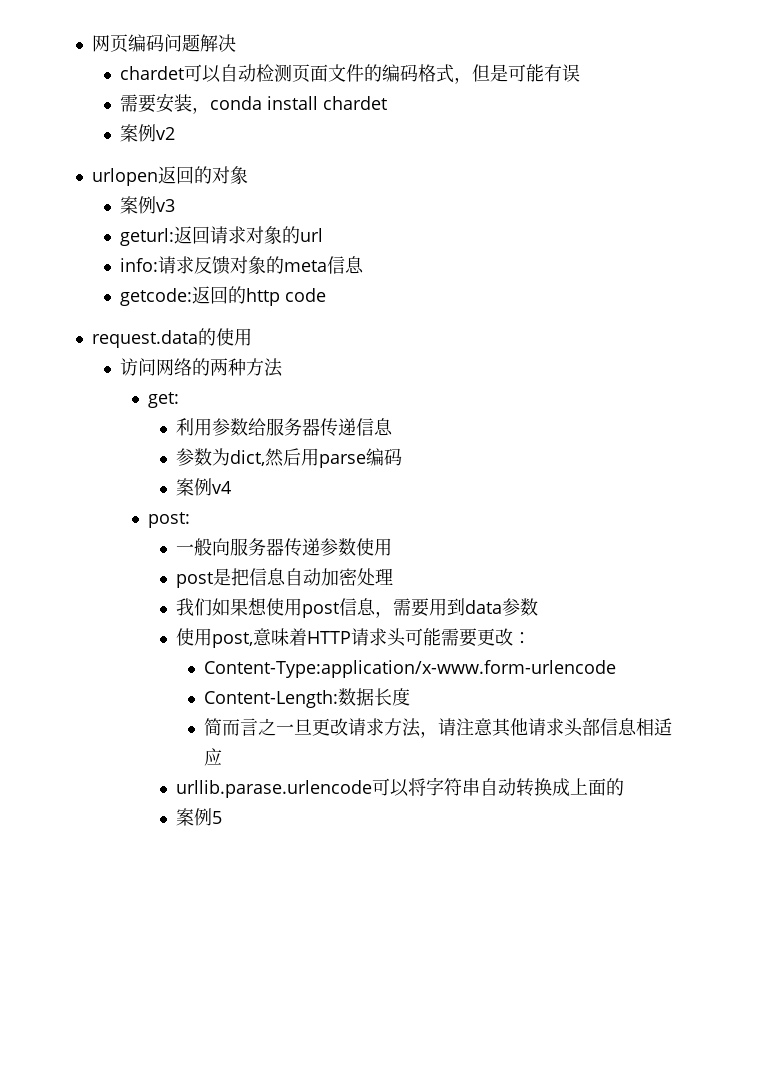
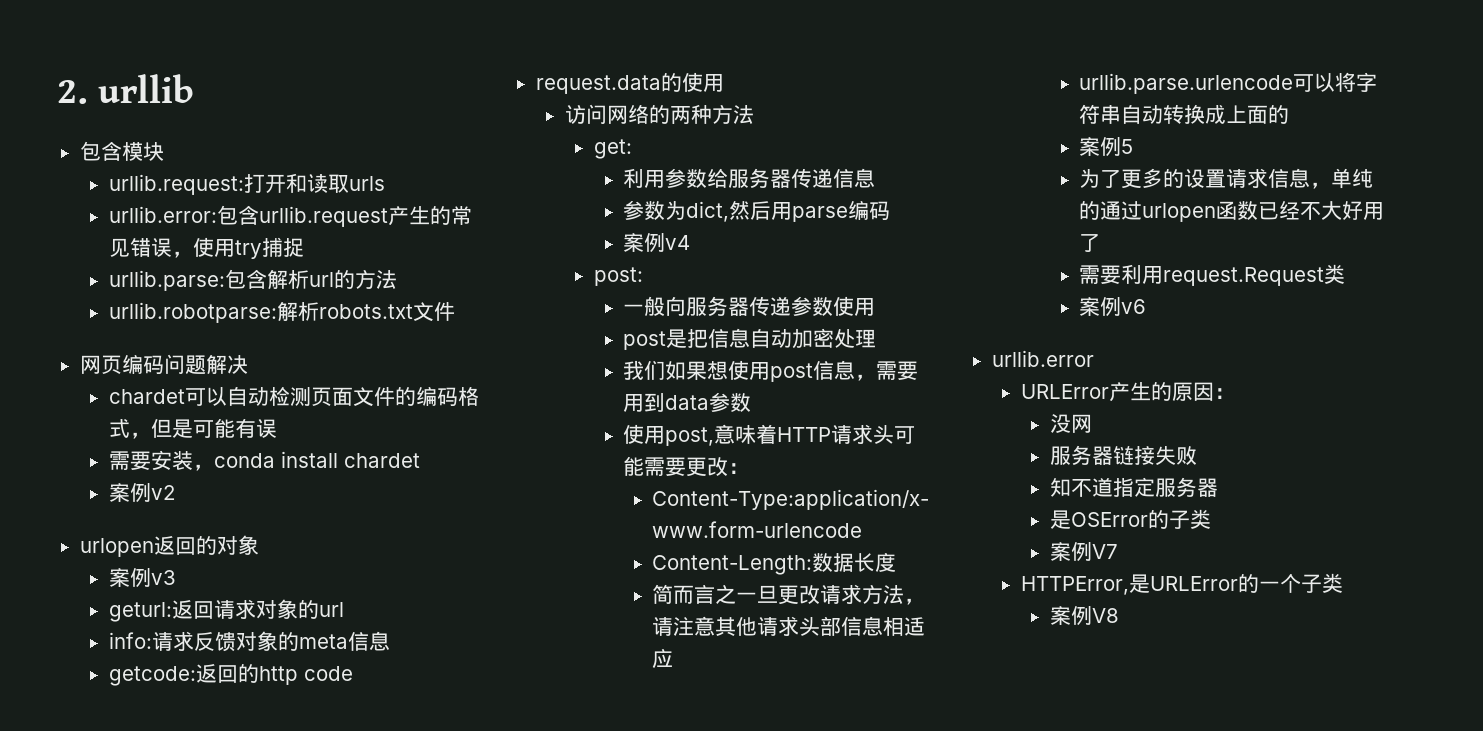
(91, 43) none -> [57,74,195,104] [79,141,164,161] [108,173,385,195] [108,205,472,227] [108,237,304,259] [108,269,397,291] [108,301,455,323] 2. urllib // 包含模块 // urllib.request:打开和读取urls // urllib.error:包含urllib.request产生的常见错误，使用try捕捉 // urllib.parse:包含解析url的方法 // urllib.robotparse:解析robots.txt文件 //
[176,780,373,798] urllib.parase.urlencode -> [1079,73,1294,94] urllib.parse.urlencode
(223, 817) none -> [1079,168,1374,189] [1079,201,1385,222] [1079,234,1101,252] [1079,264,1346,286] [1079,297,1147,317] [991,350,1094,367] [1020,382,1235,402] [1049,414,1092,433] [1049,445,1197,466] [1049,477,1218,497] [1049,509,1211,529] [1049,542,1118,562] [1020,573,1343,595] [1049,606,1119,626] // 为了更多的设置请求信息，单纯的通过urlopen函数已经不大好用了 // 需要利用request.Request类 // 案例v6 // urllib.error // URLError产生的原因： // 没网 // 服务器链接失败 // 知不道指定服务器 // 是OSError的子类 // 案例V7 // HTTPError,是URLError的一个子类 // 案例V8

